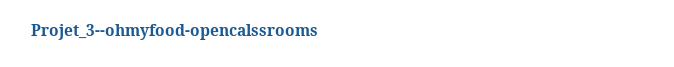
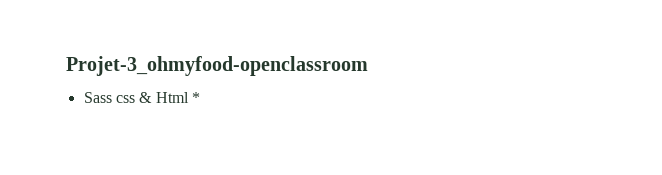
[31,24,318,40] Projet_3--ohmyfood-opencalssrooms -> [66,56,368,76] [83,92,200,103] Projet-3_ohmyfood-openclassroom // Sass css & Html *

